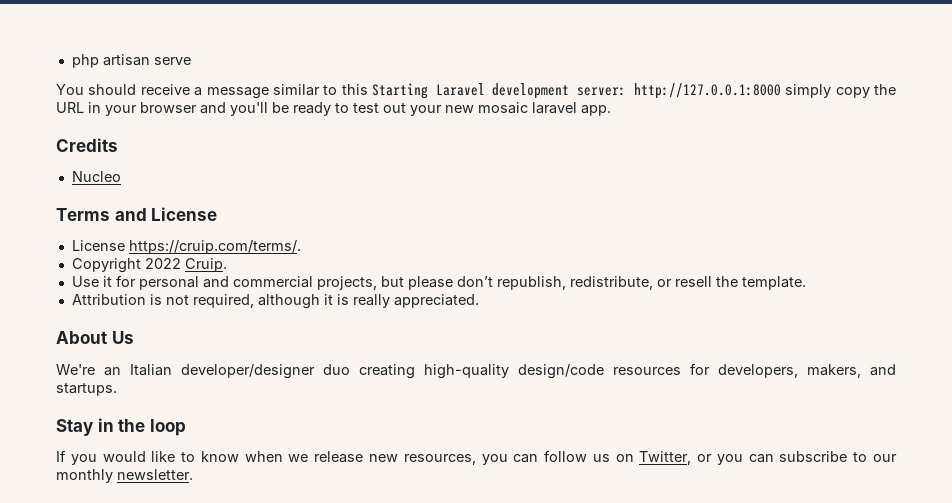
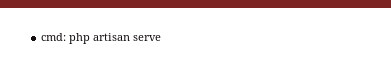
(71, 61) none -> [41,33,67,41] cmd:
[56,83,897,99] [56,102,611,116] [56,138,118,152] [71,171,121,182] [56,207,218,221] [71,240,301,254] [71,258,227,273] [71,275,806,290] [71,294,479,309] [56,331,134,344] [56,363,896,379] [56,383,117,396] [56,418,186,436] [56,450,897,465] [56,469,193,483] // You should receive a message similar to this Starting Laravel development server: http://127.0.0.1:8000 simply copy the URL in your browser and you'll be ready to test out your new mosaic laravel app. // Credits // Nucleo // Terms and License // License https://cruip.com/terms/. // Copyright 2022 Cruip. // Use it for personal and commercial projects, but please don’t republish, redistribute, or resell the template. // Attribution is not required, although it is really appreciated. // About Us // We're an Italian developer/designer duo creating high-quality design/code resources for developers, makers, and startups. // Stay in the loop // If you would like to know when we release new resources, you can follow us on Twitter, or you can subscribe to our monthly newsletter. -> (162, 38) none

